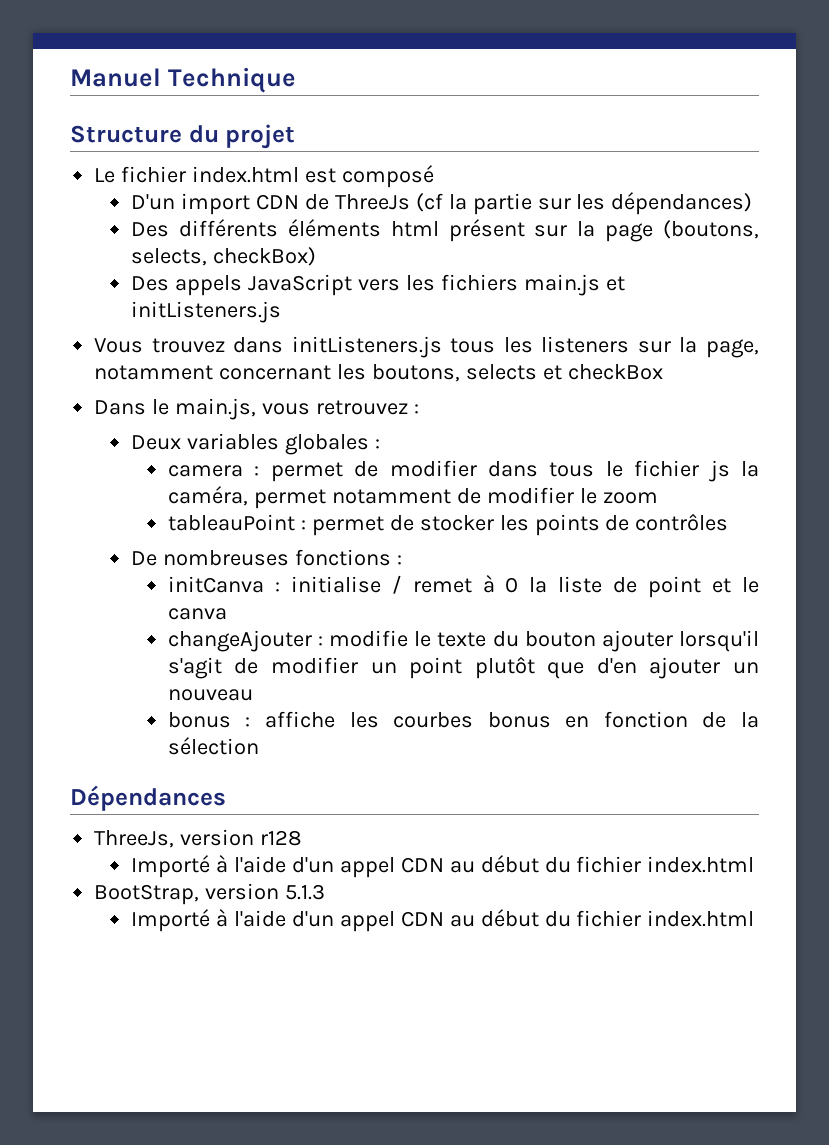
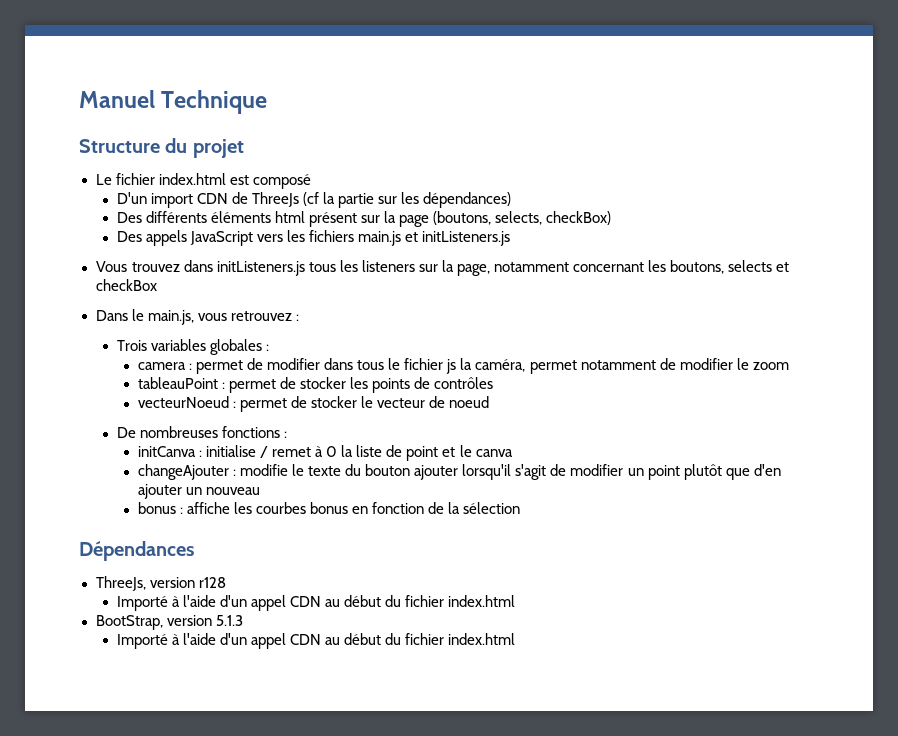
[131,435,182,450] Deux -> [116,340,147,351] Trois
(729, 522) none -> [137,396,490,412] // vecteurNoeud : permet de stocker le vecteur de noeud

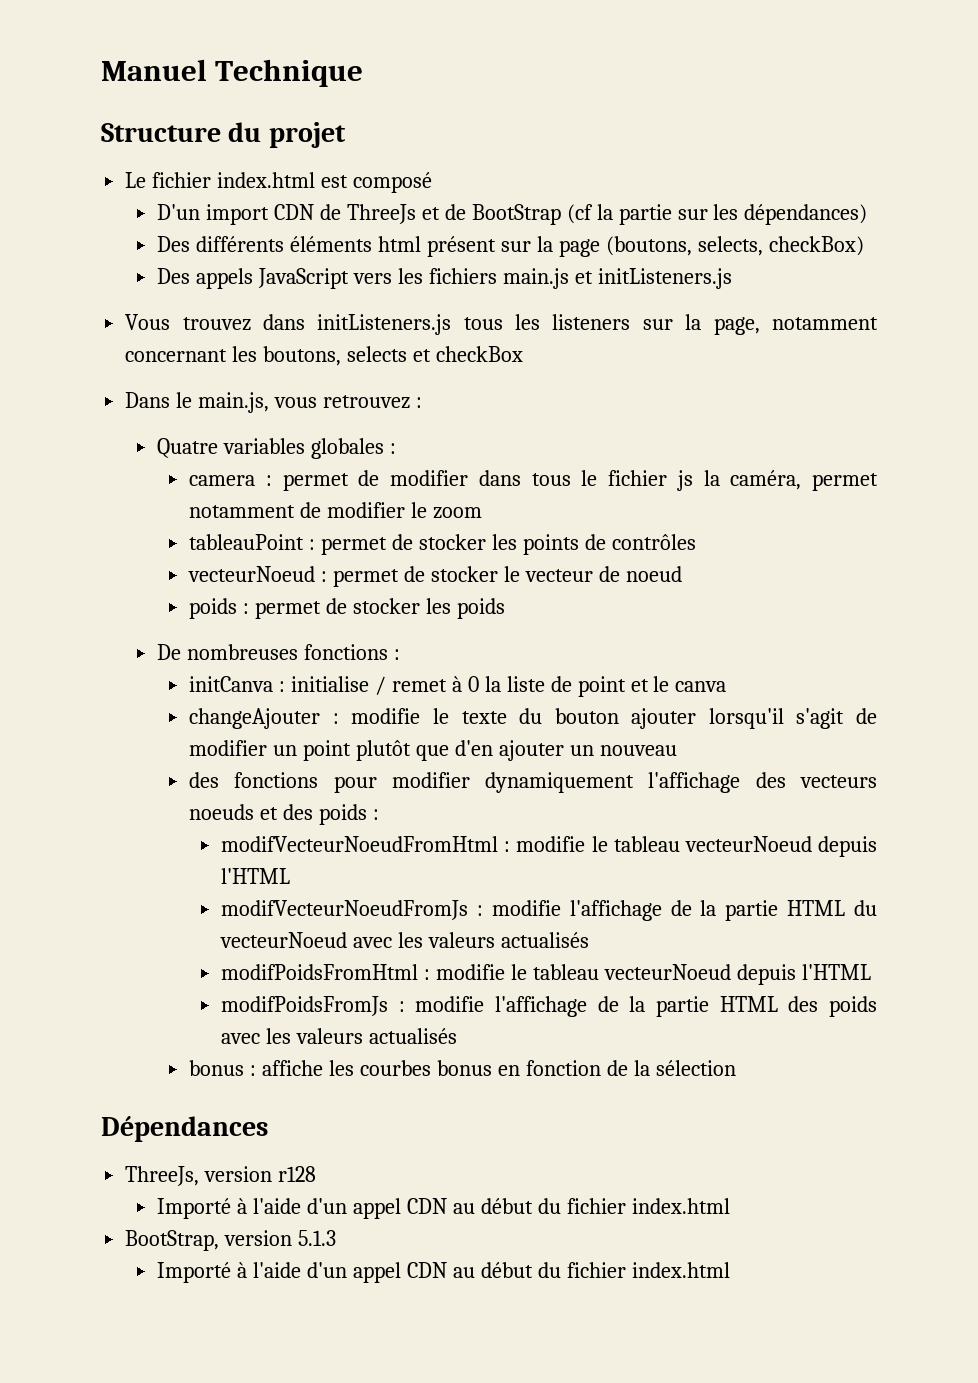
(299, 199) none -> [421,204,561,225] et de BootStrap
[116,340,147,351] Trois -> [157,438,219,458] Quatre
(490, 402) none -> [189,598,505,619] // poids : permet de stocker les poids
(261, 491) none -> [189,772,878,793] [189,804,379,825] [221,836,878,857] [221,868,291,884] [221,900,878,921] [220,932,589,948] [221,964,871,985] [221,996,878,1017] [221,1028,457,1044] // des fonctions pour modifier dynamiquement l'affichage des vecteurs noeuds et des poids : // modifVecteurNoeudFromHtml : modifie le tableau vecteurNoeud depuis l'HTML // modifVecteurNoeudFromJs : modifie l'affichage de la partie HTML du vecteurNoeud avec les valeurs actualisés // modifPoidsFromHtml : modifie le tableau vecteurNoeud depuis l'HTML // modifPoidsFromJs : modifie l'affichage de la partie HTML des poids avec les valeurs actualisés

